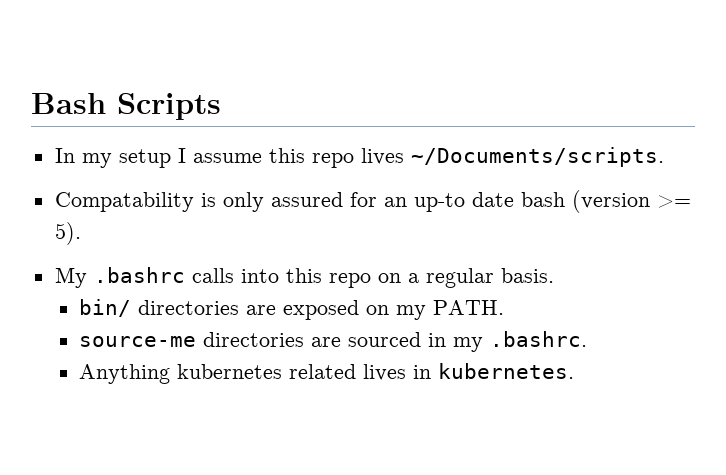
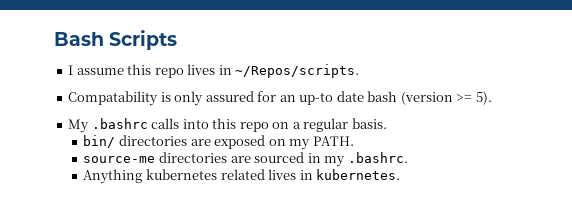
[54,148,171,168] In my setup -> (178, 40) none
[410,147,664,167] ~/Documents/scripts. -> [218,64,360,78] in ~/Repos/scripts.

